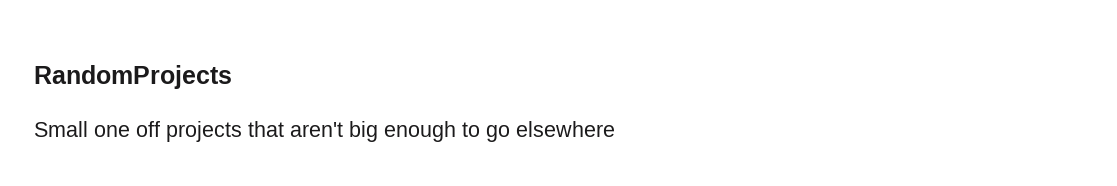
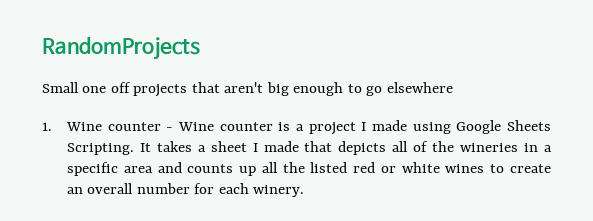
(615, 129) none -> [42,120,552,135] [66,141,552,155] [66,162,551,176] [66,183,305,197] // 1. Wine counter - Wine counter is a project I made using Google Sheets Scripting. It takes a sheet I made that depicts all of the wineries in a specific area and counts up all the listed red or white wines to create an overall number for each winery.

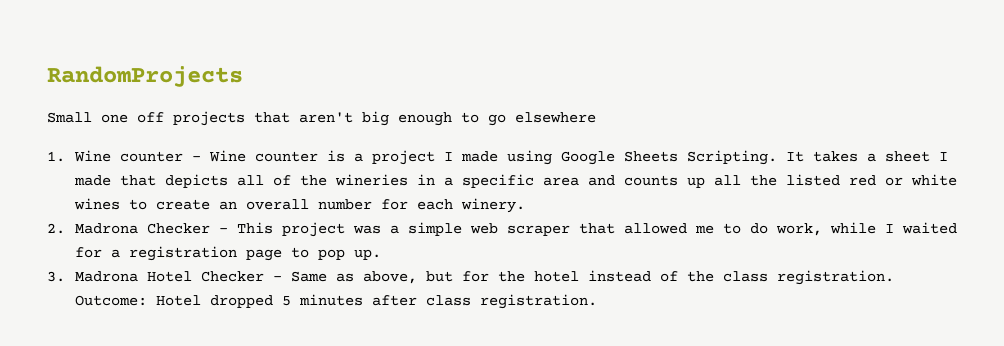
(305, 191) none -> [47,222,957,237] [74,246,381,261] [47,270,894,285] [74,294,597,309] // 2. Madrona Checker - This project was a simple web scraper that allowed me to do work, while I waited for a registration page to pop up. // 3. Madrona Hotel Checker - Same as above, but for the hotel instead of the class registration. Outcome: Hotel dropped 5 minutes after class registration.

